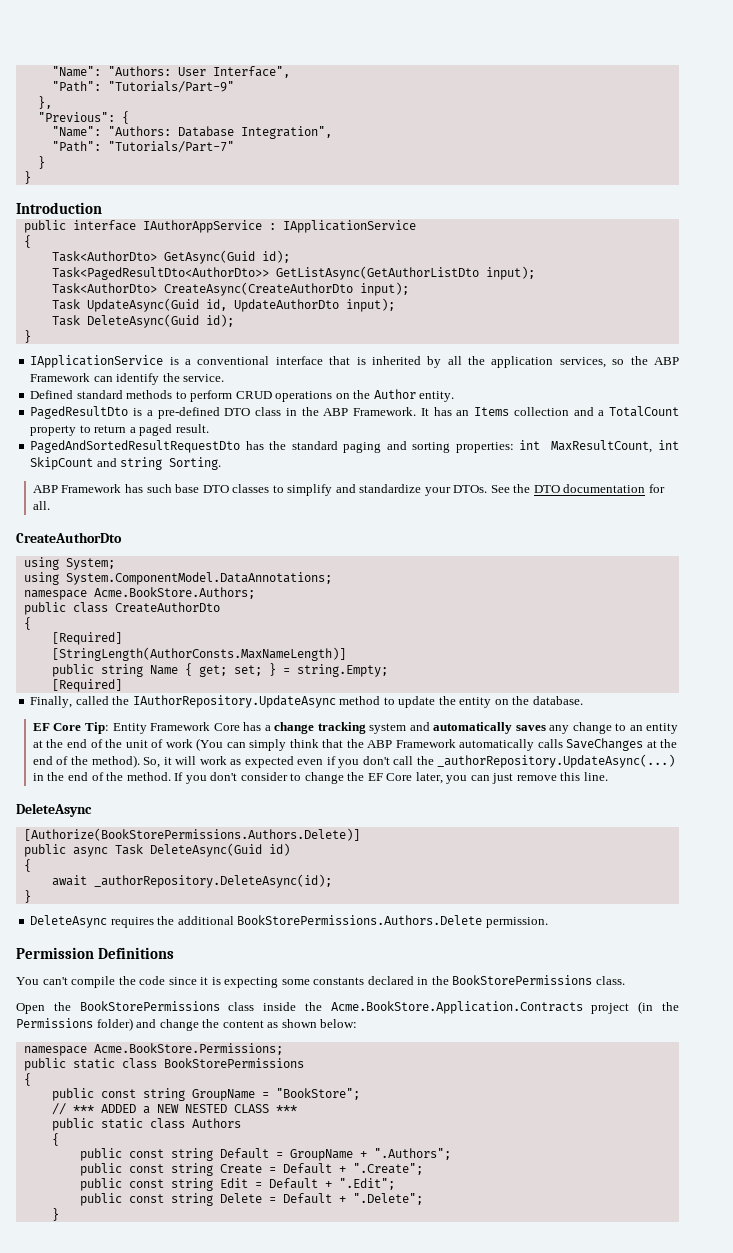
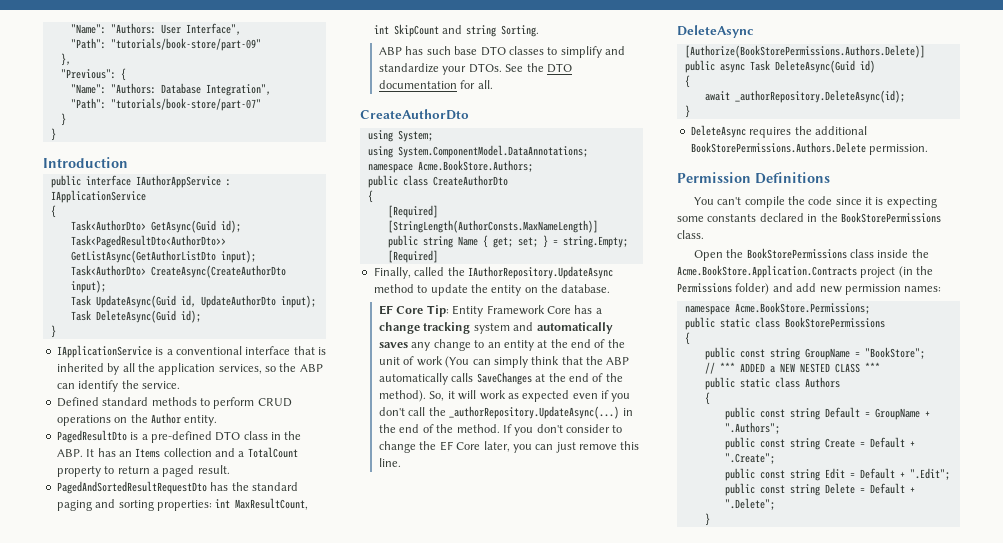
[107,81,234,93] "Tutorials/Part-9" -> [110,38,261,51] "tutorials/book-store/part-09"
[107,141,234,153] "Tutorials/Part-7" -> [110,98,261,111] "tutorials/book-store/part-07"
[30,373,91,382] Framework -> (323, 368) none
[323,407,417,416] ABP Framework. -> [56,449,83,457] ABP.
[61,484,122,493] Framework -> (403, 51) none
[395,739,456,748] Framework -> (630, 361) none
[159,1019,358,1031] change the content as shown below: -> [796,283,942,295] add new permission names:

